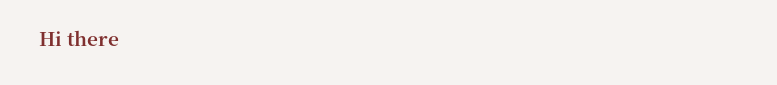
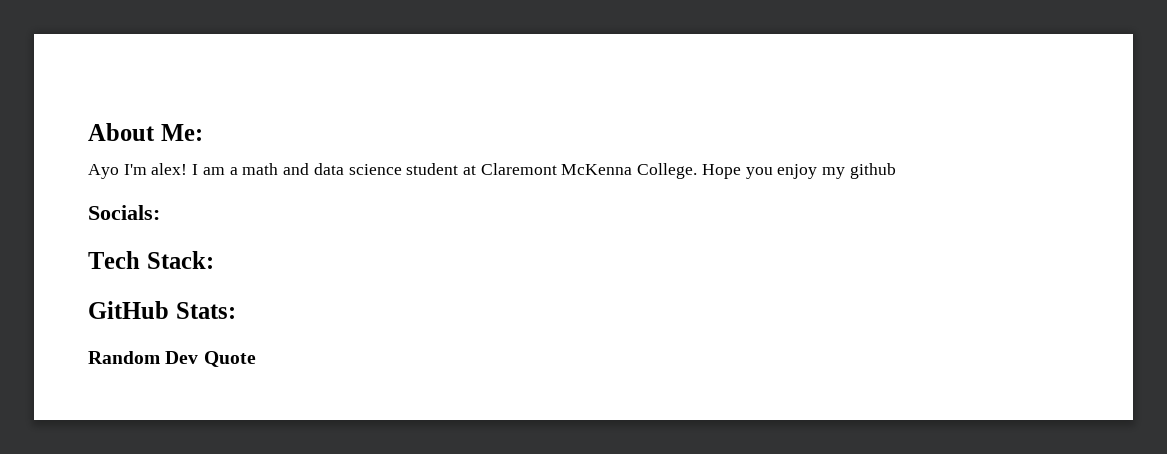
[39,30,120,46] Hi there -> [88,123,203,141] [88,163,896,179] [88,205,160,220] [88,251,214,269] [88,301,236,319] [88,351,256,367] About Me: // Ayo I'm alex! I am a math and data science student at Claremont McKenna College. Hope you enjoy my github // Socials: // Tech Stack: // GitHub Stats: // Random Dev Quote

